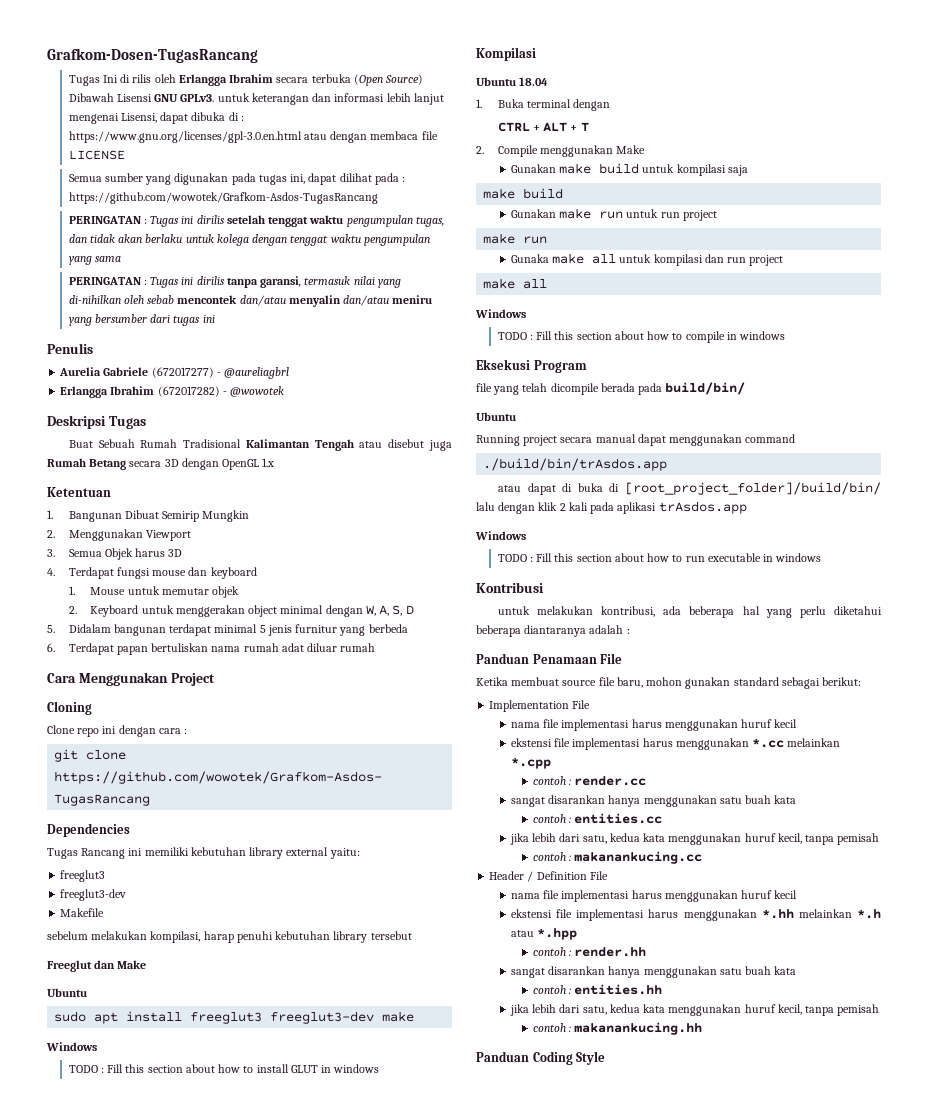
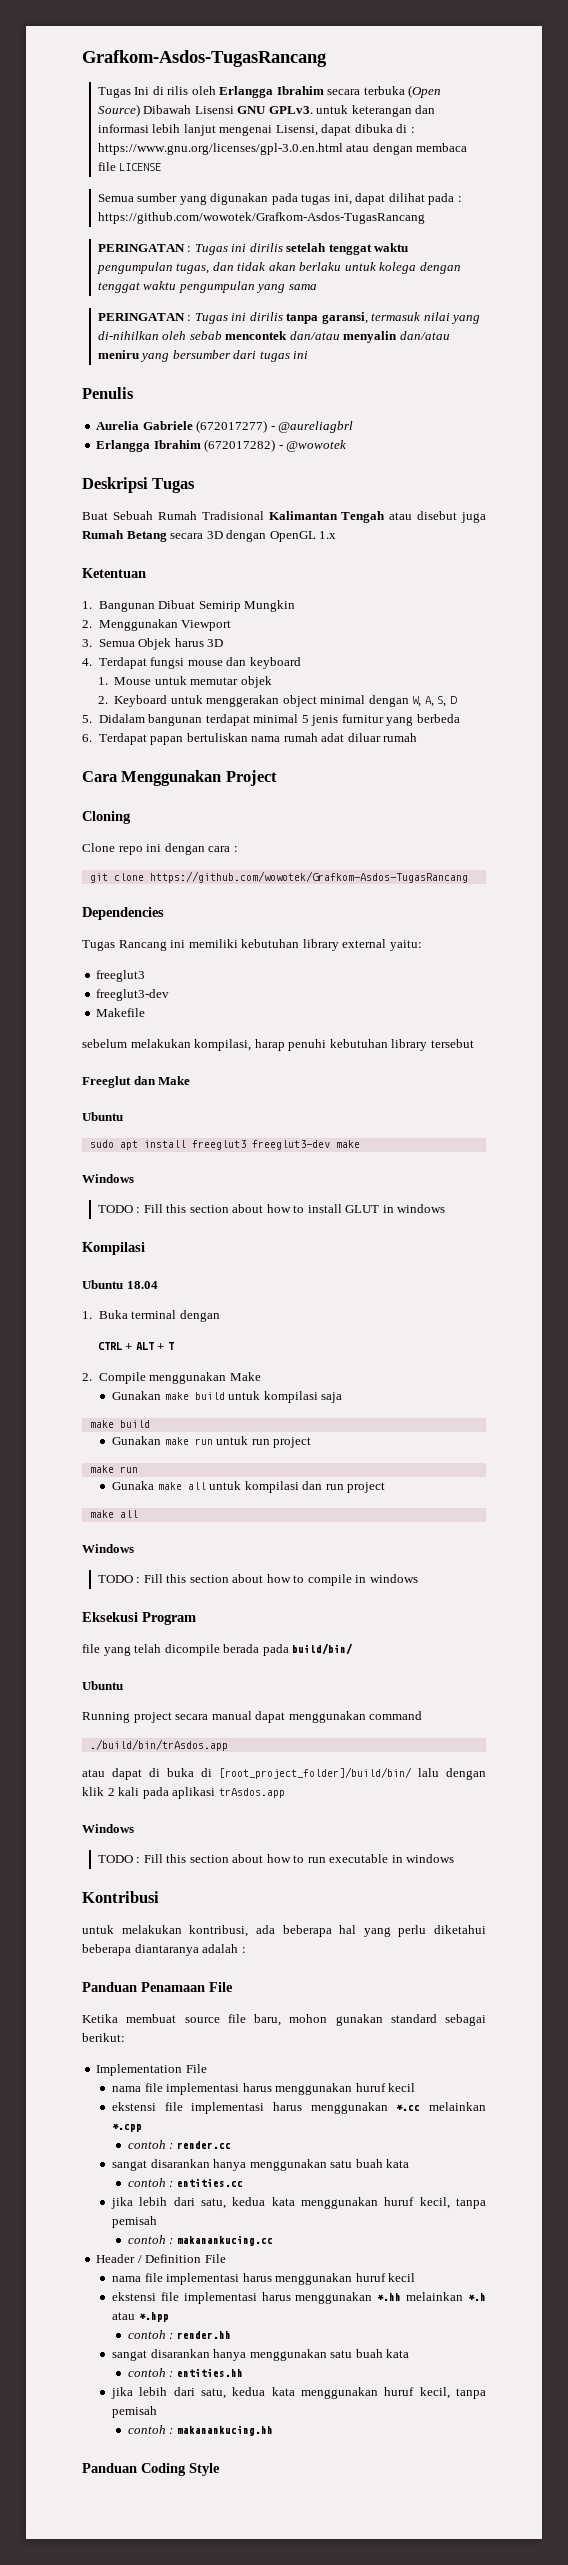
[47,48,258,63] Grafkom-Dosen-TugasRancang -> [82,50,327,67] Grafkom-Asdos-TugasRancang

